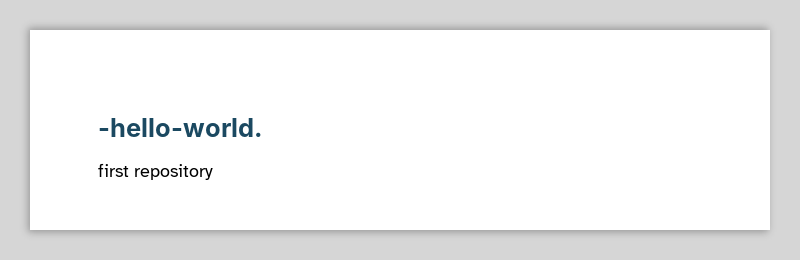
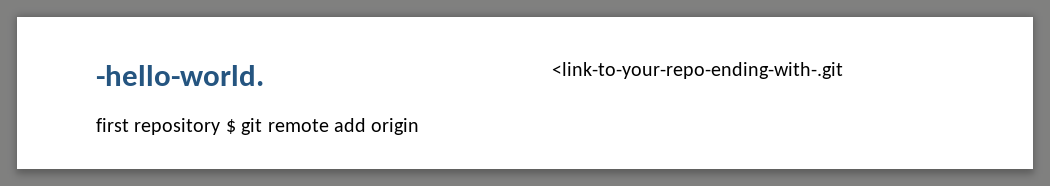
(213, 172) none -> [225,118,420,135] [552,62,843,79] $ git remote add origin <link-to-your-repo-ending-with-.git

